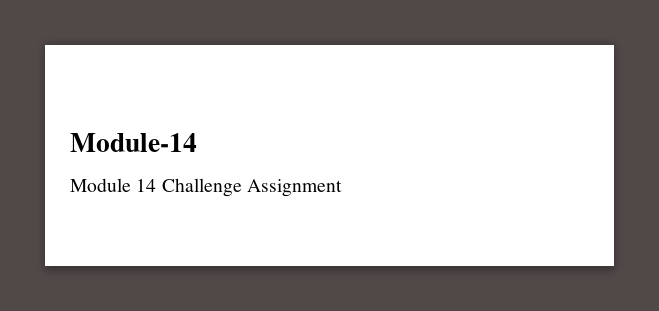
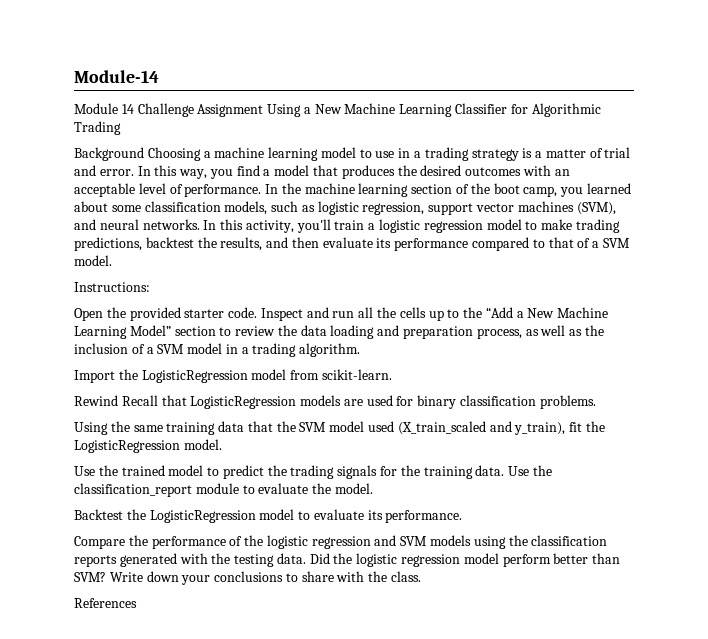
(342, 188) none -> [267,103,601,117] [74,121,121,135] [74,147,631,161] [74,165,570,179] [74,183,631,197] [74,201,616,215] [74,219,620,233] [74,237,630,251] [74,255,112,266] [74,282,150,292] [74,307,609,321] [74,325,604,339] [74,343,361,357] [74,369,392,383] [74,395,596,409] [74,421,605,435] [74,439,222,453] [74,465,552,479] [74,483,373,497] [74,509,463,523] [74,535,608,549] [74,553,621,567] [74,571,422,585] [74,598,137,608] Using a New Machine Learning Classifier for Algorithmic Trading // Background Choosing a machine learning model to use in a trading strategy is a matter of trial and error. In this way, you find a model that produces the desired outcomes with an acceptable level of performance. In the machine learning section of the boot camp, you learned about some classification models, such as logistic regression, support vector machines (SVM), and neural networks. In this activity, you'll train a logistic regression model to make trading predictions, backtest the results, and then evaluate its performance compared to that of a SVM model. // Instructions: // Open the provided starter code. Inspect and run all the cells up to the “Add a New Machine Learning Model” section to review the data loading and preparation process, as well as the inclusion of a SVM model in a trading algorithm. // Import the LogisticRegression model from scikit-learn. // Rewind Recall that LogisticRegression models are used for binary classification problems. // Using the same training data that the SVM model used (X_train_scaled and y_train), fit the LogisticRegression model. // Use the trained model to predict the trading signals for the training data. Use the classification_report module to evaluate the model. // Backtest the LogisticRegression model to evaluate its performance. // Compare the performance of the logistic regression and SVM models using the classification reports generated with the testing data. Did the logistic regression model perform better than SVM? Write down your conclusions to share with the class. // References

